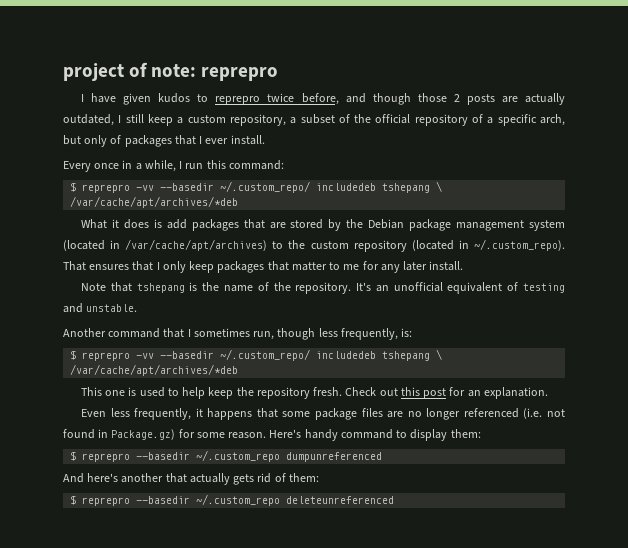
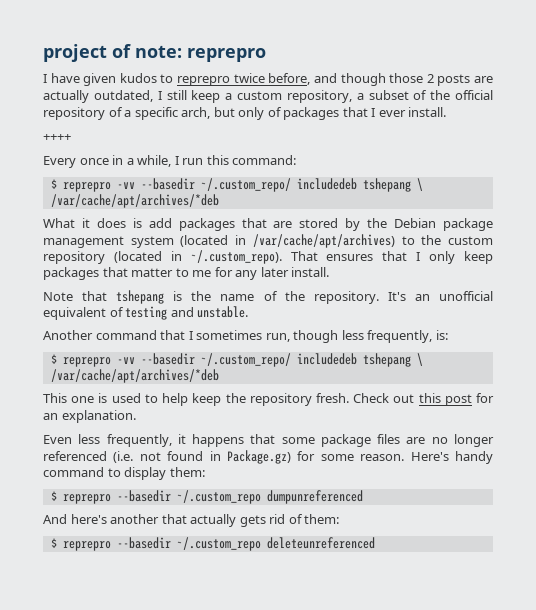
(265, 140) none -> [43,134,71,141] // ++++

